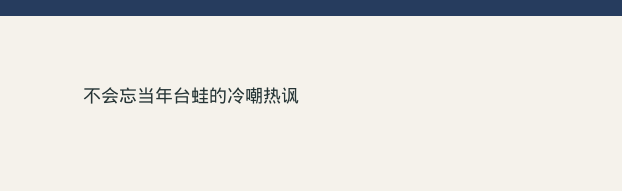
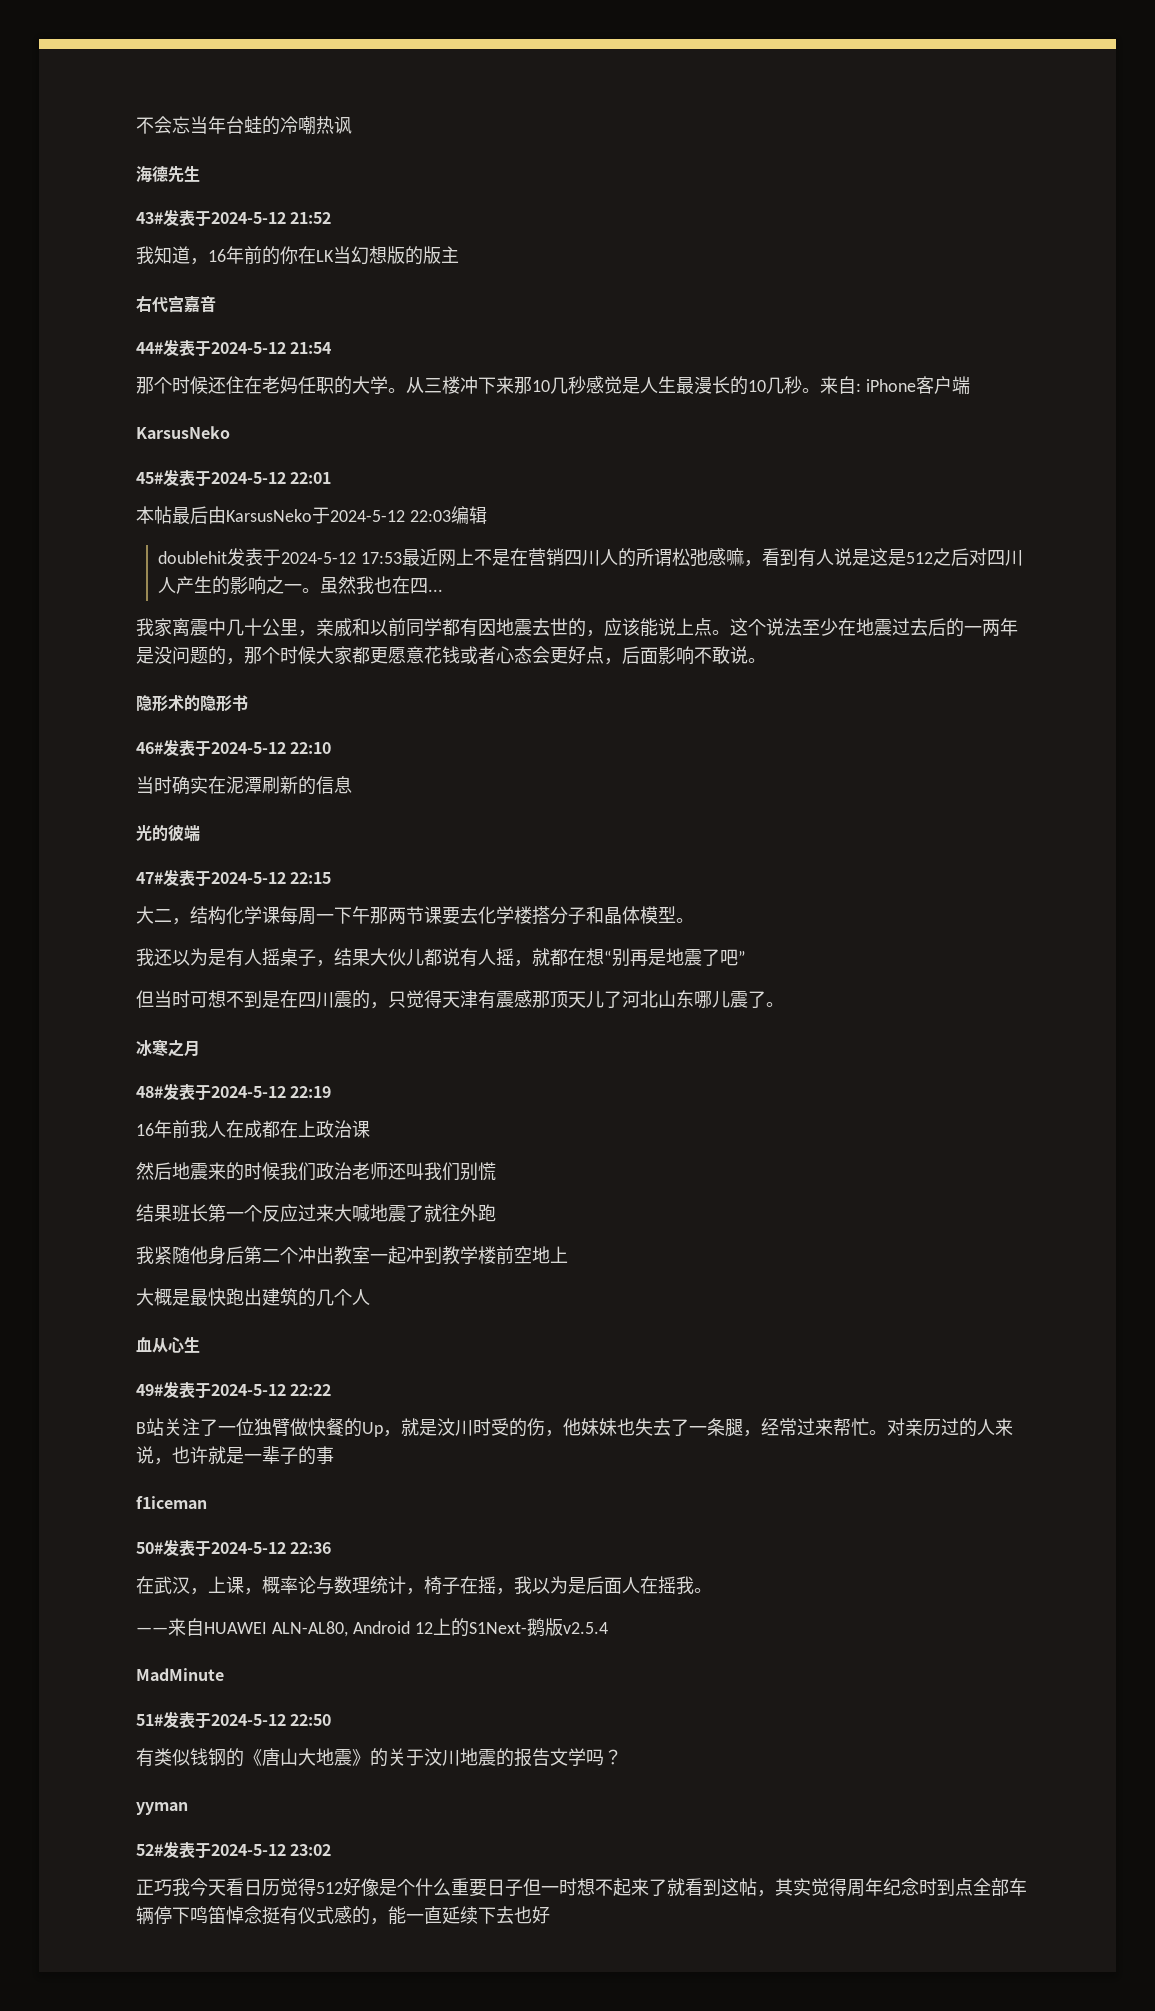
(299, 95) none -> [136,165,200,183] [136,209,332,227] [136,246,459,265] [136,295,216,313] [136,339,332,357] [136,376,970,395] [136,426,230,439] [136,469,332,487] [136,506,487,524] [158,548,1023,567] [158,576,444,595] [136,618,1018,637] [136,646,766,665] [136,695,248,712] [136,739,332,757] [136,776,352,795] [136,825,200,842] [136,869,332,887] [136,906,694,925] [136,948,746,967] [136,990,784,1009] [136,1039,200,1057] [136,1083,332,1101] [136,1120,370,1138] [136,1162,496,1181] [136,1204,496,1222] [136,1246,568,1265] [136,1288,370,1307] [136,1337,200,1353] [136,1381,332,1399] [136,1418,1013,1437] [136,1446,334,1465] [136,1496,207,1509] [136,1539,332,1557] [136,1576,712,1595] [136,1618,608,1637] [136,1668,224,1681] [136,1711,332,1729] [136,1748,622,1767] [136,1802,188,1815] [136,1841,332,1859] [136,1878,1027,1897] [136,1906,550,1925] // 海德先生 // 43#发表于2024-5-12 21:52 // 我知道，16年前的你在LK当幻想版的版主 // 右代宫嘉音 // 44#发表于2024-5-12 21:54 // 那个时候还住在老妈任职的大学。从三楼冲下来那10几秒感觉是人生最漫长的10几秒。来自: iPhone客户端 // KarsusNeko // 45#发表于2024-5-12 22:01 // 本帖最后由KarsusNeko于2024-5-12 22:03编辑 // doublehit发表于2024-5-12 17:53最近网上不是在营销四川人的所谓松弛感嘛，看到有人说是这是512之后对四川人产生的影响之一。虽然我也在四... // 我家离震中几十公里，亲戚和以前同学都有因地震去世的，应该能说上点。这个说法至少在地震过去后的一两年是没问题的，那个时候大家都更愿意花钱或者心态会更好点，后面影响不敢说。 // 隐形术的隐形书 // 46#发表于2024-5-12 22:10 // 当时确实在泥潭刷新的信息 // 光的彼端 // 47#发表于2024-5-12 22:15 // 大二，结构化学课每周一下午那两节课要去化学楼搭分子和晶体模型。 // 我还以为是有人摇桌子，结果大伙儿都说有人摇，就都在想“别再是地震了吧” // 但当时可想不到是在四川震的，只觉得天津有震感那顶天儿了河北山东哪儿震了。 // 冰寒之月 // 48#发表于2024-5-12 22:19 // 16年前我人在成都在上政治课 // 然后地震来的时候我们政治老师还叫我们别慌 // 结果班长第一个反应过来大喊地震了就往外跑 // 我紧随他身后第二个冲出教室一起冲到教学楼前空地上 // 大概是最快跑出建筑的几个人 // 血从心生 // 49#发表于2024-5-12 22:22 // B站关注了一位独臂做快餐的Up，就是汶川时受的伤，他妹妹也失去了一条腿，经常过来帮忙。对亲历过的人来说，也许就是一辈子的事 // f1iceman // 50#发表于2024-5-12 22:36 // 在武汉，上课，概率论与数理统计，椅子在摇，我以为是后面人在摇我。 // ——来自HUAWEI ALN-AL80, Android 12上的S1Next-鹅版v2.5.4 // MadMinute // 51#发表于2024-5-12 22:50 // 有类似钱钢的《唐山大地震》的关于汶川地震的报告文学吗？ // yyman // 52#发表于2024-5-12 23:02 // 正巧我今天看日历觉得512好像是个什么重要日子但一时想不起来了就看到这帖，其实觉得周年纪念时到点全部车辆停下鸣笛悼念挺有仪式感的，能一直延续下去也好

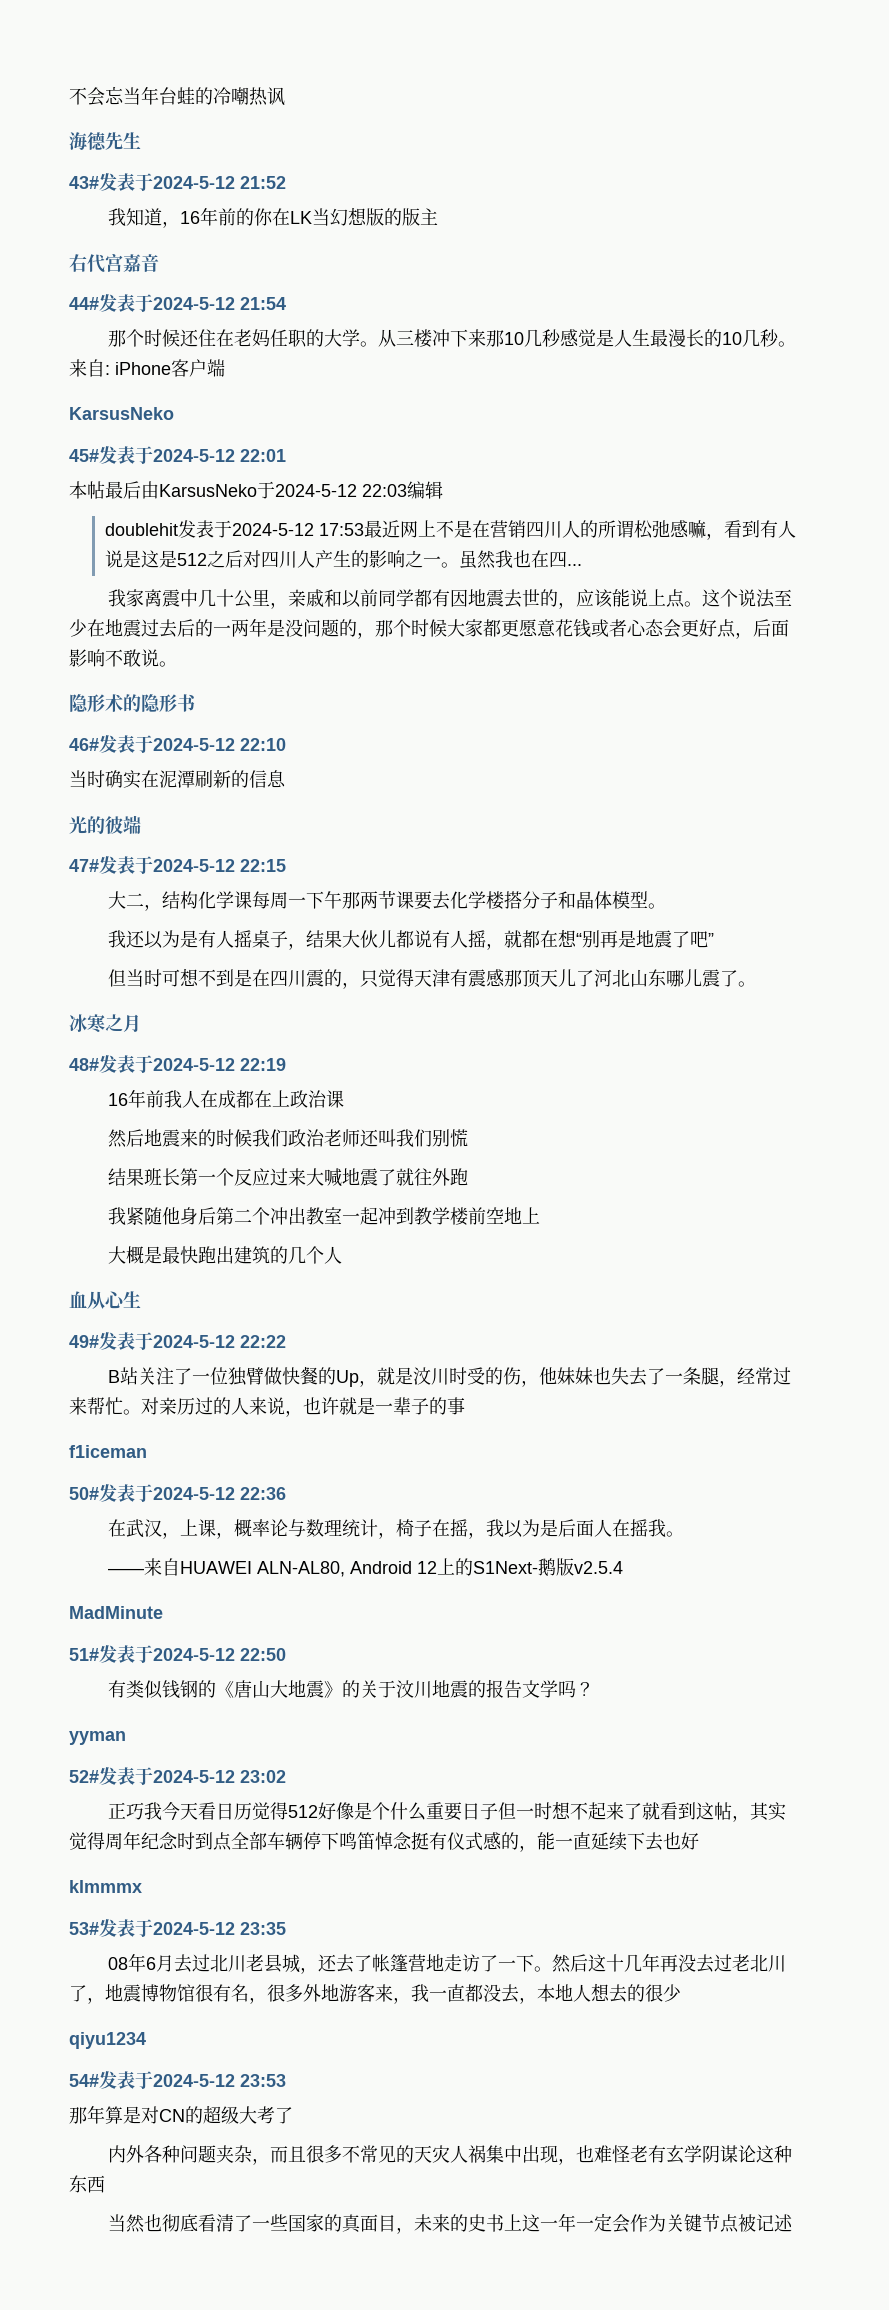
(550, 1915) none -> [69,1880,142,1893] [69,1919,286,1937] [108,1953,787,1974] [69,1983,681,2004] [69,2032,146,2049] [69,2071,286,2089] [69,2105,293,2124] [108,2145,793,2165] [69,2175,105,2193] [108,2213,794,2234] // klmmmx // 53#发表于2024-5-12 23:35 // 08年6月去过北川老县城，还去了帐篷营地走访了一下。然后这十几年再没去过老北川了，地震博物馆很有名，很多外地游客来，我一直都没去，本地人想去的很少 // qiyu1234 // 54#发表于2024-5-12 23:53 // 那年算是对CN的超级大考了 // 内外各种问题夹杂，而且很多不常见的天灾人祸集中出现，也难怪老有玄学阴谋论这种东西 // 当然也彻底看清了一些国家的真面目，未来的史书上这一年一定会作为关键节点被记述

